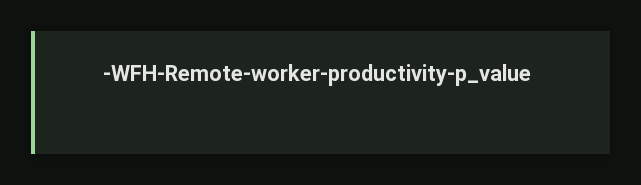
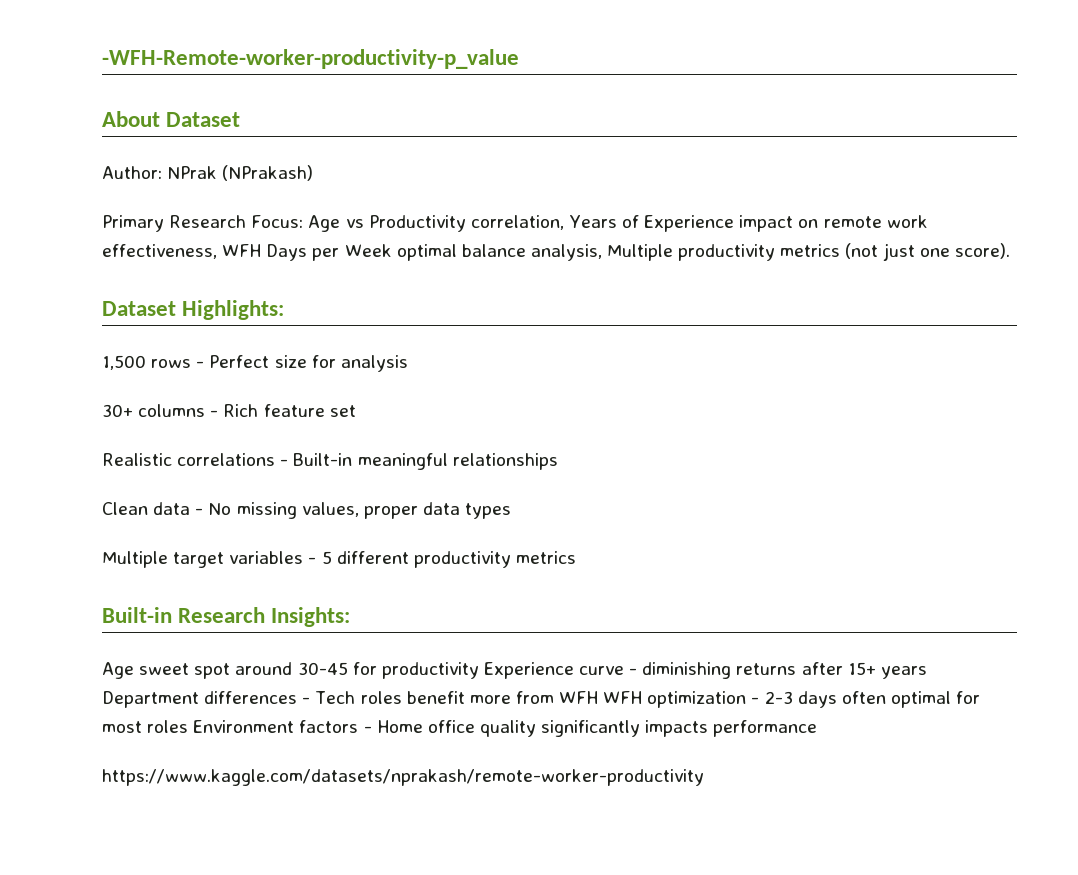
(531, 75) none -> [102,111,241,127] [102,165,314,181] [102,215,928,232] [102,243,1010,261] [102,300,285,320] [102,355,408,372] [102,404,356,417] [102,453,558,470] [102,502,512,519] [102,551,576,568] [102,607,351,627] [102,662,927,679] [102,691,981,708] [102,720,818,737] [102,769,704,786] // About Dataset // Author: NPrak (NPrakash) // Primary Research Focus: Age vs Productivity correlation, Years of Experience impact on remote work effectiveness, WFH Days per Week optimal balance analysis, Multiple productivity metrics (not just one score). // Dataset Highlights: // 1,500 rows - Perfect size for analysis // 30+ columns - Rich feature set // Realistic correlations - Built-in meaningful relationships // Clean data - No missing values, proper data types // Multiple target variables - 5 different productivity metrics // Built-in Research Insights: // Age sweet spot around 30-45 for productivity Experience curve - diminishing returns after 15+ years Department differences - Tech roles benefit more from WFH WFH optimization - 2-3 days often optimal for most roles Environment factors - Home office quality significantly impacts performance // https://www.kaggle.com/datasets/nprakash/remote-worker-productivity

